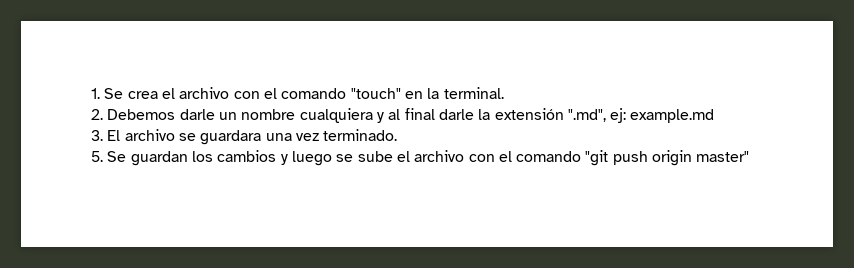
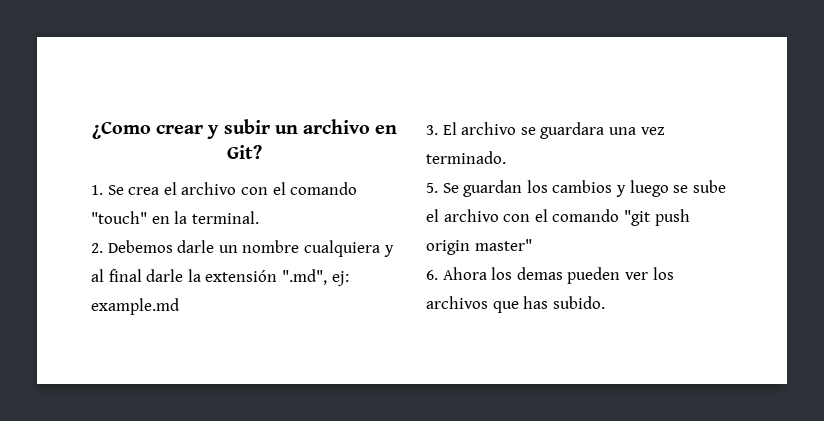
(91, 93) none -> [91,119,398,139] [227,145,262,159] ¿Como crear y subir un archivo en Git? //
(750, 156) none -> [426,267,674,284] [426,296,605,313] // 6. Ahora los demas pueden ver los archivos que has subido.

